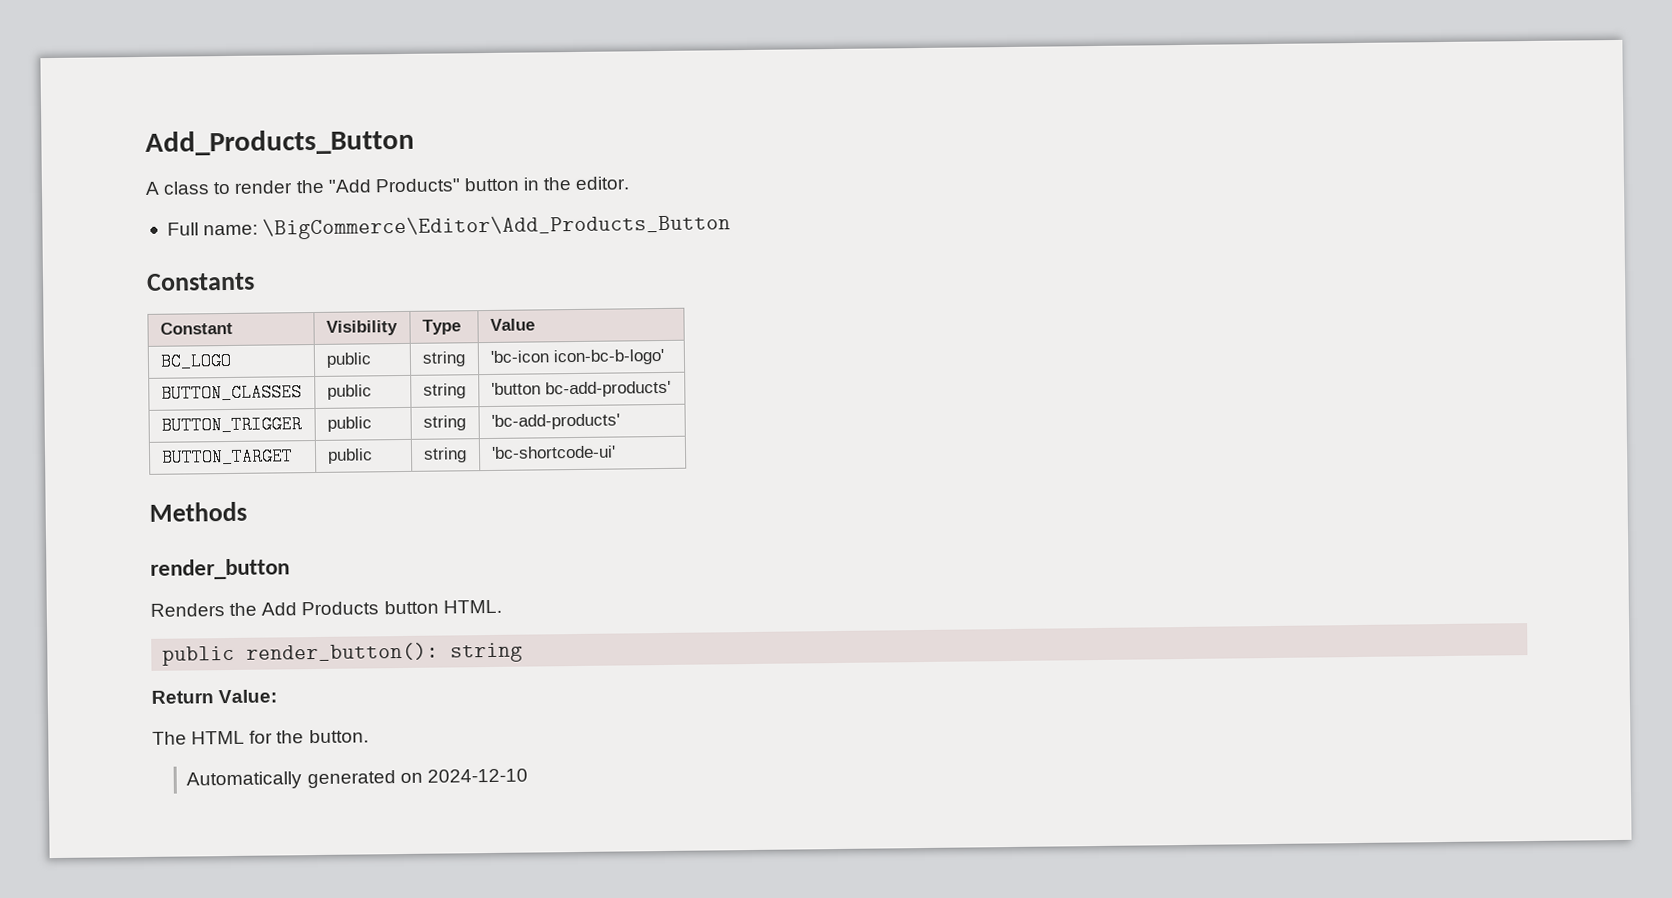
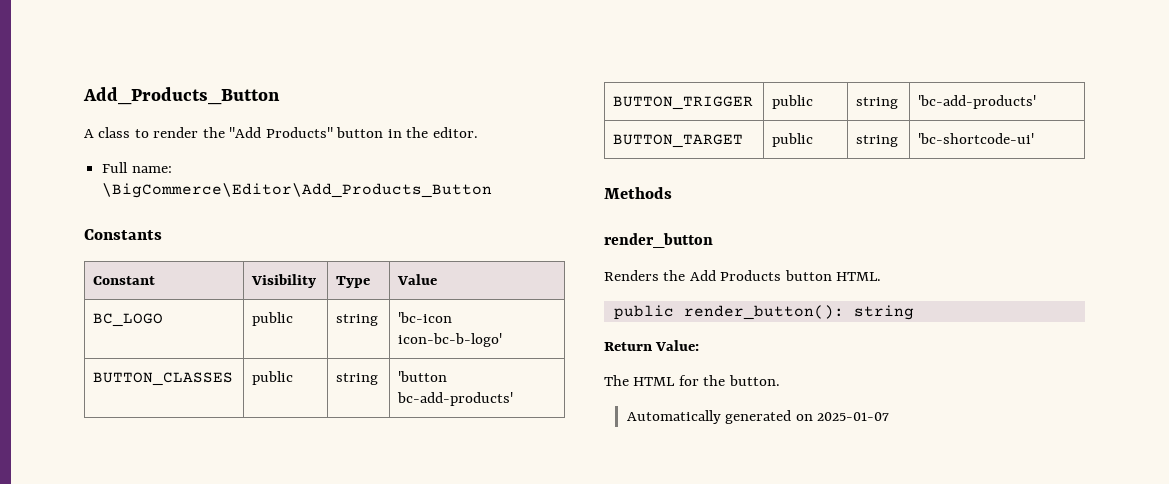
[426,768,528,783] 2024-12-10 -> [817,412,890,421] 2025-01-07

